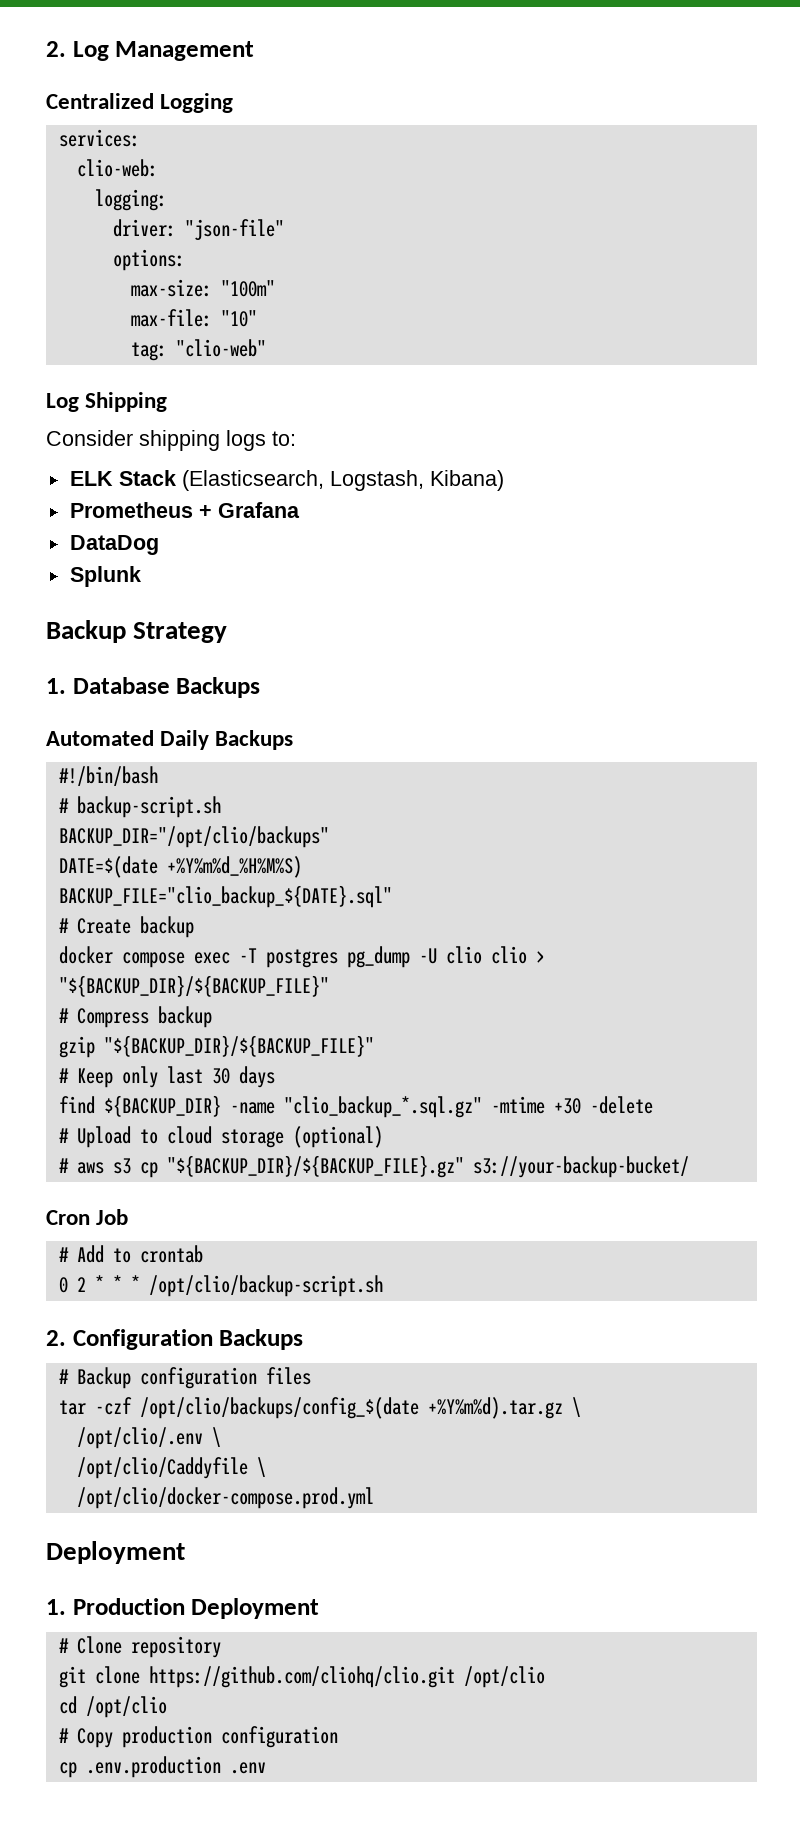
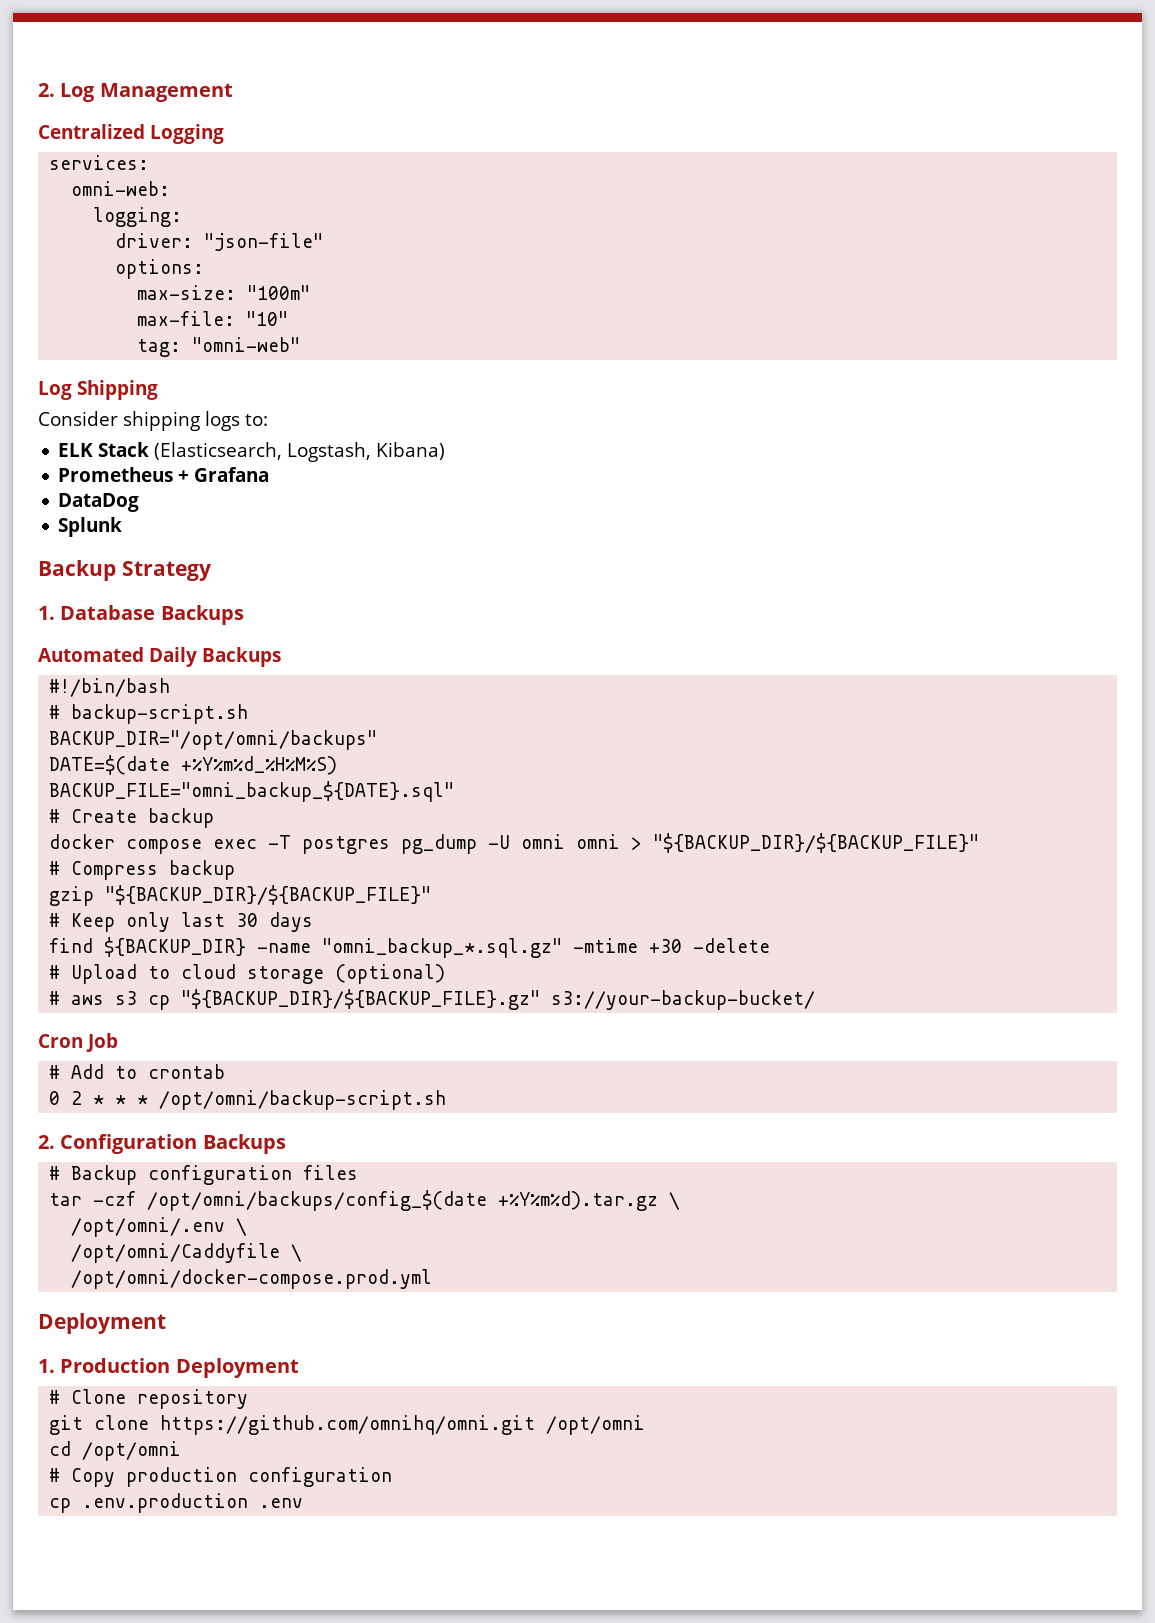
[76,159,158,177] clio-web: -> [71,181,171,196] omni-web:
[175,339,266,357] "clio-web" -> [192,337,301,352] "omni-web"
[58,826,329,848] BACKUP_DIR="/opt/clio/backups" -> [49,730,378,750] BACKUP_DIR="/opt/omni/backups"
[58,885,392,908] BACKUP_FILE="clio_backup_${DATE}.sql" -> [49,781,455,802] BACKUP_FILE="omni_backup_${DATE}.sql"
[445,946,527,964] clio clio -> [521,834,621,849] omni omni
[283,1096,482,1118] "clio_backup_*.sql.gz" -> [322,938,563,958] "omni_backup_*.sql.gz"
[148,1275,383,1297] /opt/clio/backup-script.sh -> [159,1090,447,1110] /opt/omni/backup-script.sh
[139,1397,419,1419] /opt/clio/backups/config_$(date -> [147,1190,488,1211] /opt/omni/backups/config_$(date
[76,1427,221,1449] [76,1457,266,1479] [76,1487,374,1509] /opt/clio/.env \ // /opt/clio/Caddyfile \ // /opt/clio/docker-compose.prod.yml -> [71,1217,248,1237] [71,1243,303,1263] [71,1269,433,1289] /opt/omni/.env \ // /opt/omni/Caddyfile \ // /opt/omni/docker-compose.prod.yml
[148,1666,545,1688] https://github.com/cliohq/clio.git /opt/clio -> [160,1415,646,1435] https://github.com/omnihq/omni.git /opt/omni
[85,1696,167,1718] /opt/clio -> [82,1441,182,1461] /opt/omni

